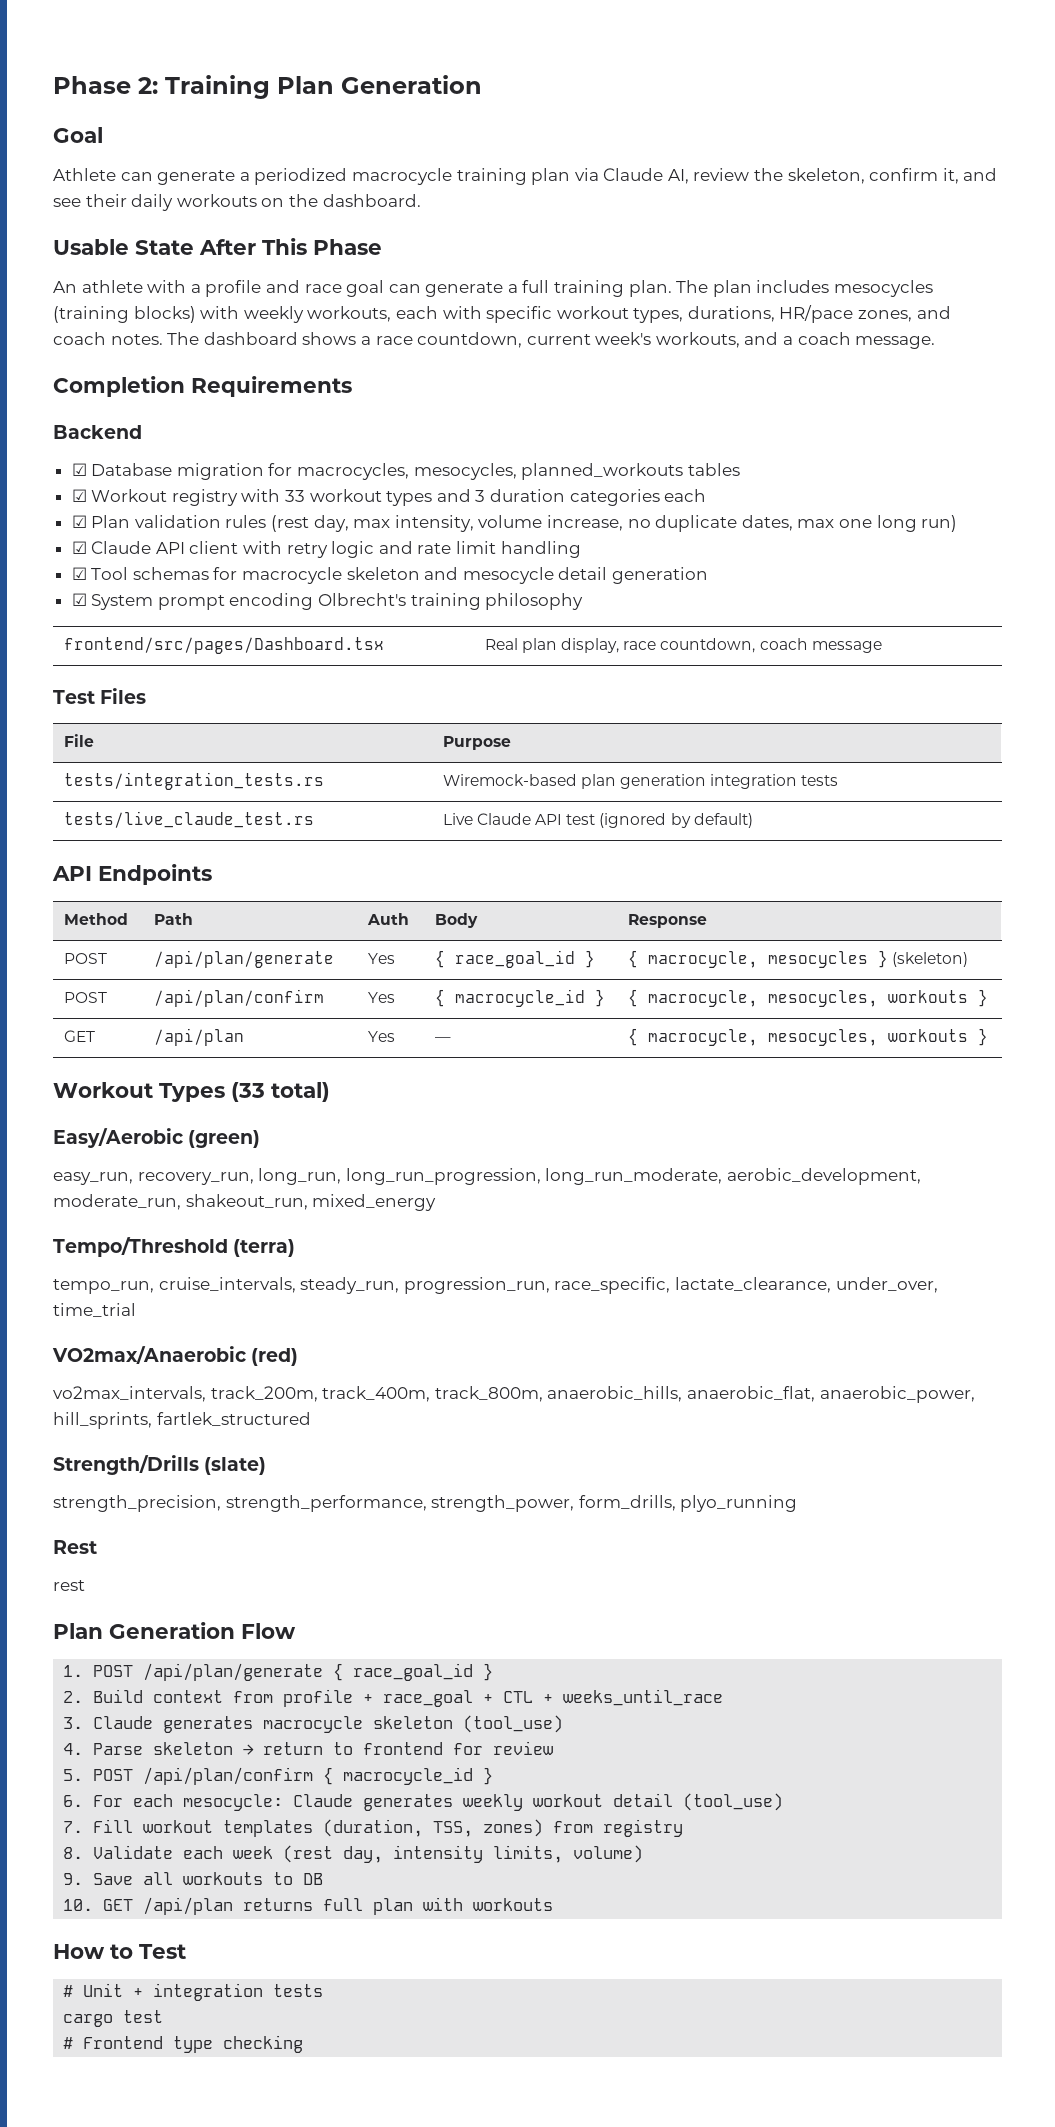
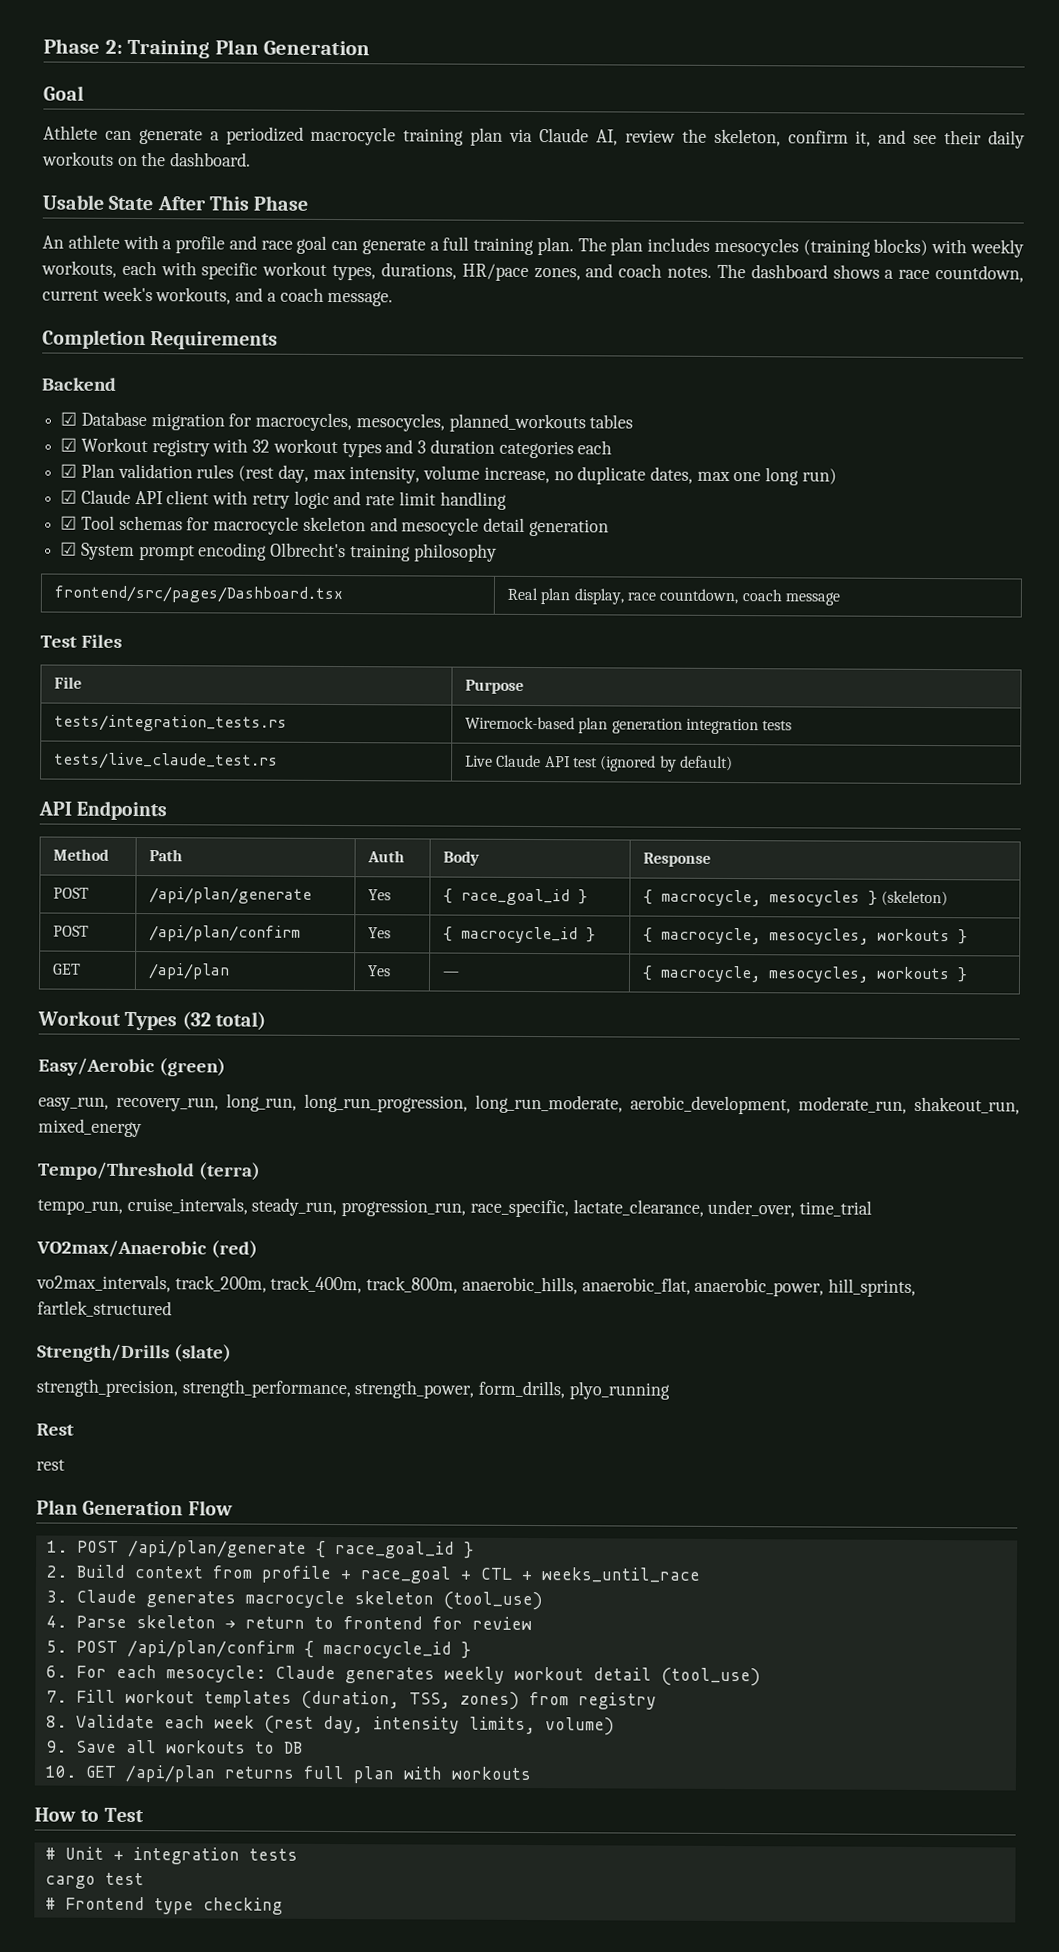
[285,490,306,502] 33 -> [252,439,271,453] 32
[231,1082,265,1102] (33 -> [181,1011,211,1031] (32

